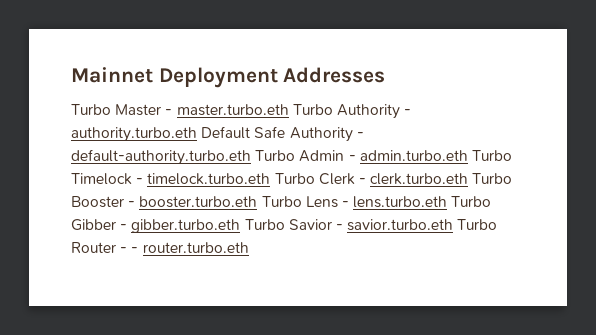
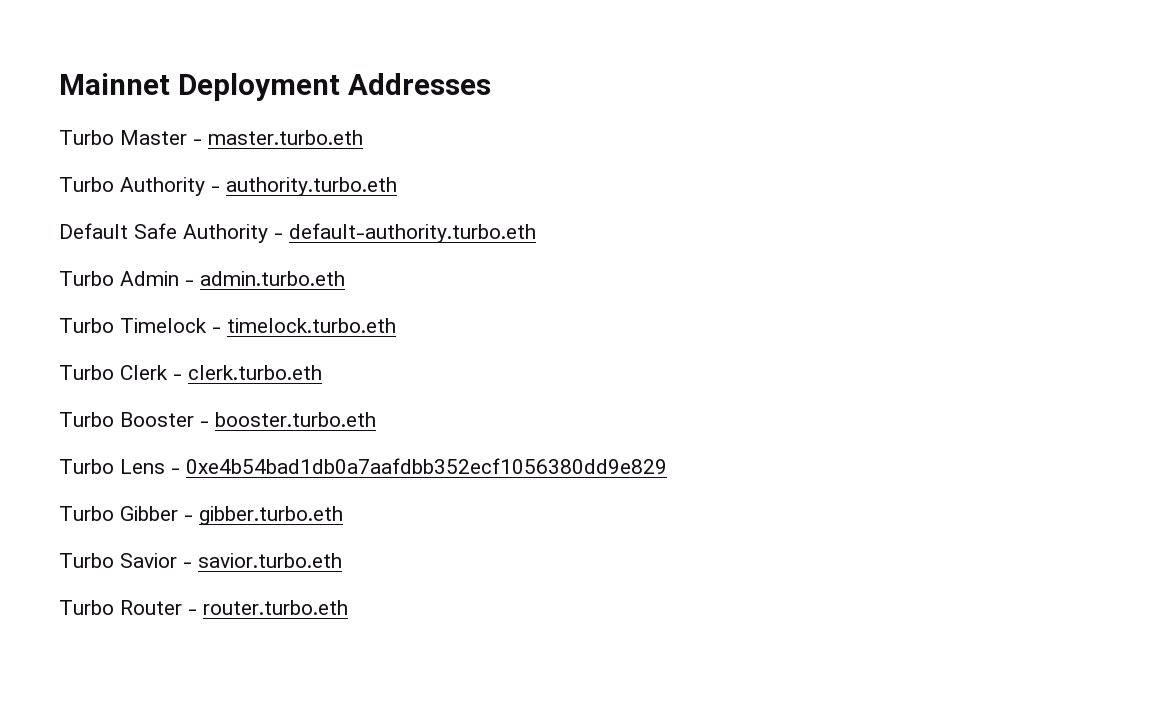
(289, 110) none -> (363, 137) //
(197, 134) none -> (397, 186) //
(251, 157) none -> (536, 233) //
(468, 155) none -> (345, 278) //
(271, 179) none -> (396, 325) //
(469, 179) none -> (322, 372) //
(258, 202) none -> (376, 419) //
[353,196,448,208] lens.turbo.eth -> [186,458,667,474] 0xe4b54bad1db0a7aafdbb352ecf1056380dd9e829 //
(241, 226) none -> (343, 515) //
(454, 225) none -> (342, 560) //
[131,247,139,253] - -> (197, 612) none

